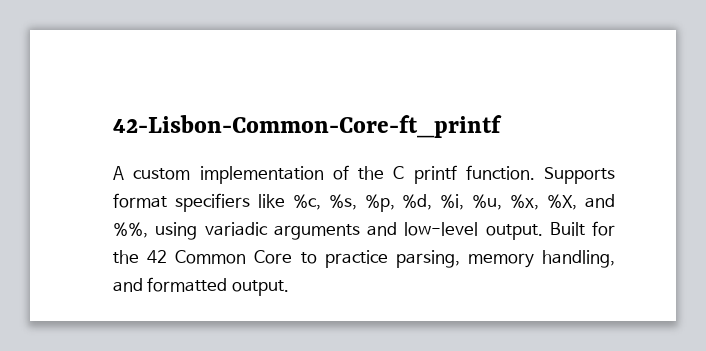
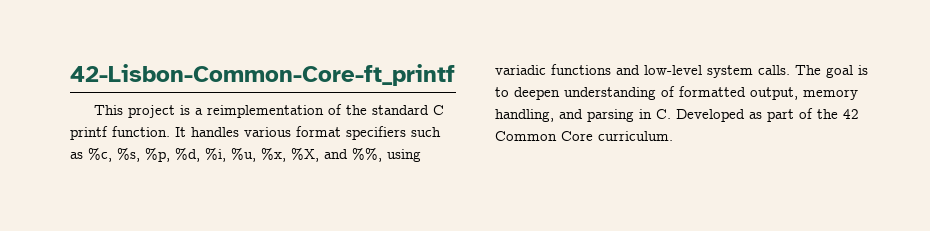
[113,165,384,184] A custom implementation of the -> [93,104,429,118] This project is a reimplementation of the standard
[544,167,615,184] [113,193,285,212] Supports format specifiers like -> [175,126,441,140] [70,152,83,159] It handles various format specifiers such as
[273,224,360,240] arguments -> [551,64,611,75] functions
[485,221,615,240] [113,250,616,268] [113,277,289,296] output. Built for the 42 Common Core to practice parsing, memory handling, and formatted output. -> [707,65,868,78] [495,86,858,100] [495,108,859,122] [495,131,673,141] system calls. The goal is to deepen understanding of formatted output, memory handling, and parsing in C. Developed as part of the 42 Common Core curriculum.

